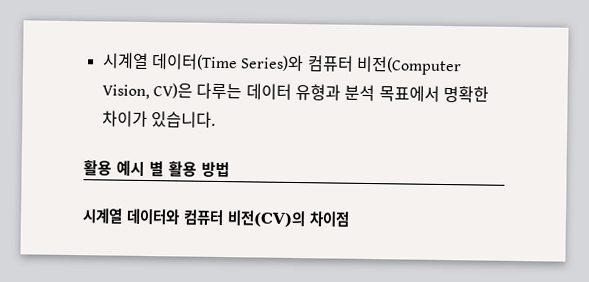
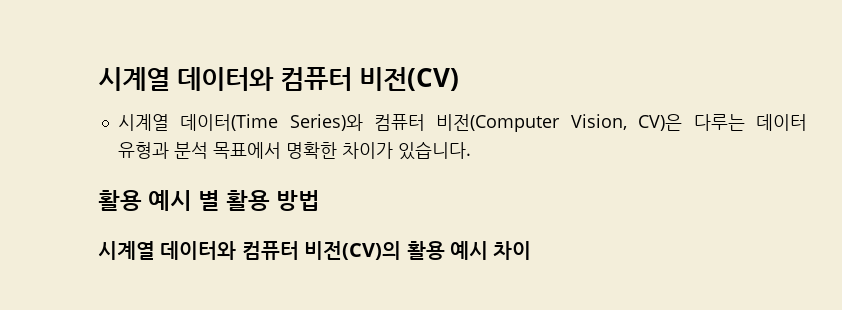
[101,52,149,70] 시계열 -> [98,67,459,91] [117,114,169,131] 시계열 데이터와 컴퓨터 비전(CV) // 시계열
[309,211,350,228] 차이점 -> [406,241,532,260] 활용 예시 차이

